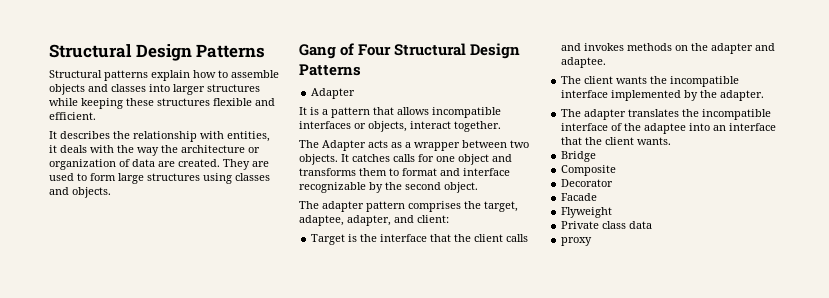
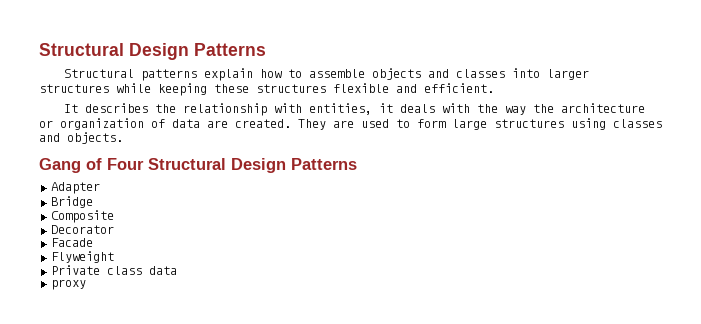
[299,107,501,118] [299,121,501,132] [299,140,529,151] [299,154,512,165] [299,168,510,176] [299,182,478,193] [299,201,518,212] [299,215,449,226] [311,234,529,245] [561,43,776,54] [561,57,607,68] [561,76,740,87] [561,90,765,101] [561,109,772,120] [561,123,777,134] [561,137,672,145] // It is a pattern that allows incompatible interfaces or objects, interact together. // The Adapter acts as a wrapper between two objects. It catches calls for one object and transforms them to format and interface recognizable by the second object. // The adapter pattern comprises the target, adaptee, adapter, and client: // Target is the interface that the client calls and invokes methods on the adapter and adaptee. // The client wants the incompatible interface implemented by the adapter. // The adapter translates the incompatible interface of the adaptee into an interface that the client wants. -> (100, 188) none

